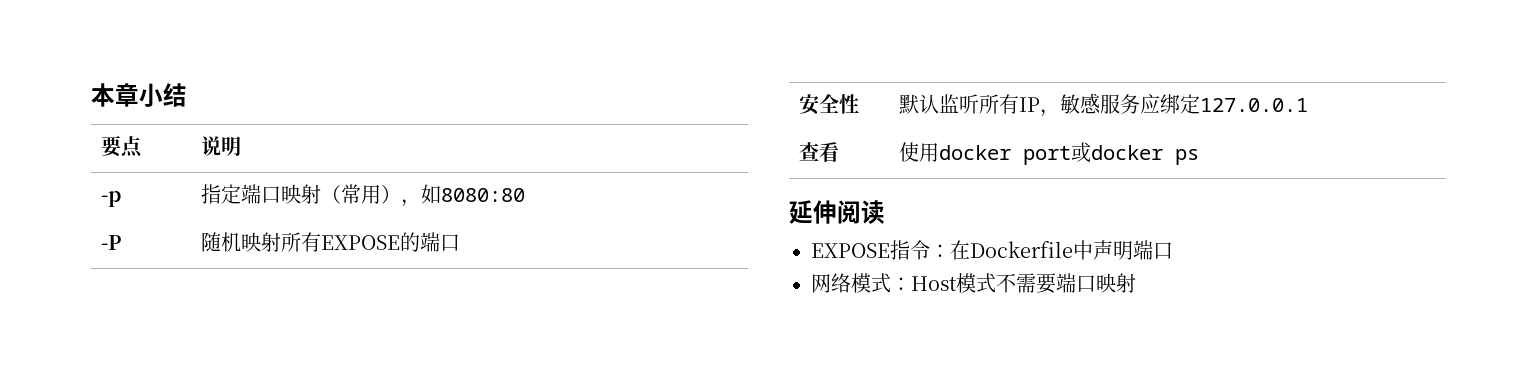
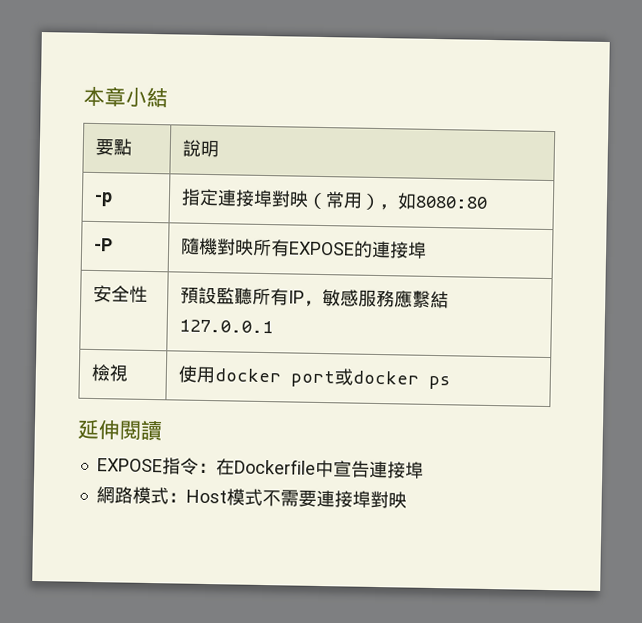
[163,83,187,107] [101,136,144,158] [201,136,222,156] 结 // 要点 | 说 -> [146,87,168,108] [95,138,134,156] [182,139,203,157] 結 // 要點 | 說
[241,184,322,204] 端口映射 -> [217,189,310,208] 連接埠對映
[201,232,282,252] 随机映射 -> [180,237,255,256] 隨機對映
[420,232,461,252] 端口 -> [371,240,428,259] 連接埠
[899,94,980,114] 默认监听 -> [180,286,254,305] 預設監聽
[1120,94,1201,114] 务应绑定 -> [376,289,450,309] 務應繫結
[799,142,840,162] 查看 -> [91,363,130,382] 檢視
[837,200,885,224] 阅读 -> [119,420,163,442] 閱讀
[1093,240,1173,260] [811,273,851,293] 声明端口 // 网络 -> [332,460,424,479] [95,486,133,504] 宣告連接埠 // 網路
[1056,273,1136,293] 端口映射 -> [315,489,407,509] 連接埠對映

